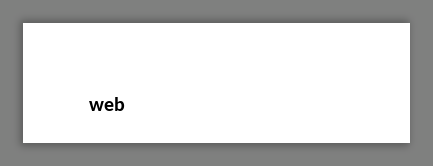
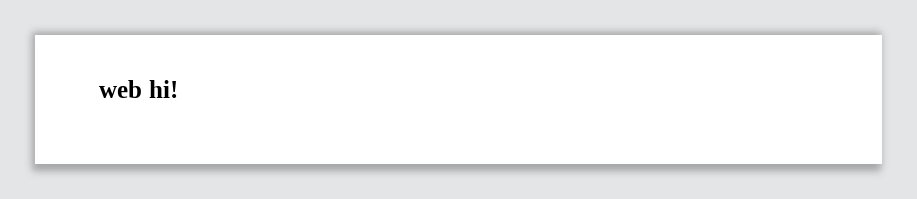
(125, 104) none -> [148,80,178,98] hi!

